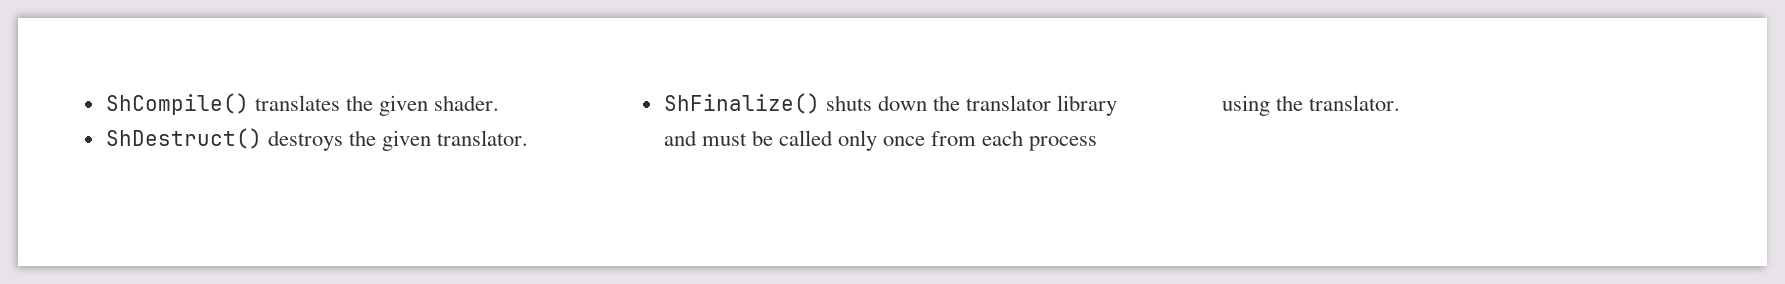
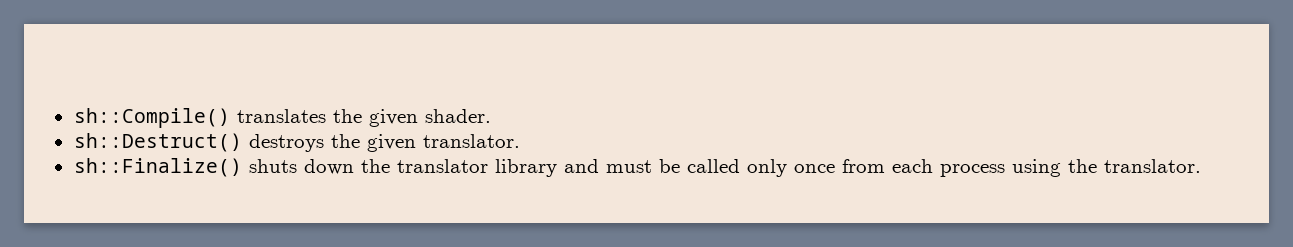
[105,93,249,115] ShCompile() -> [73,108,230,128] sh::Compile()
[105,128,262,149] ShDestruct() -> [73,133,242,152] sh::Destruct()
[663,93,820,114] ShFinalize() -> [73,158,242,177] sh::Finalize()

